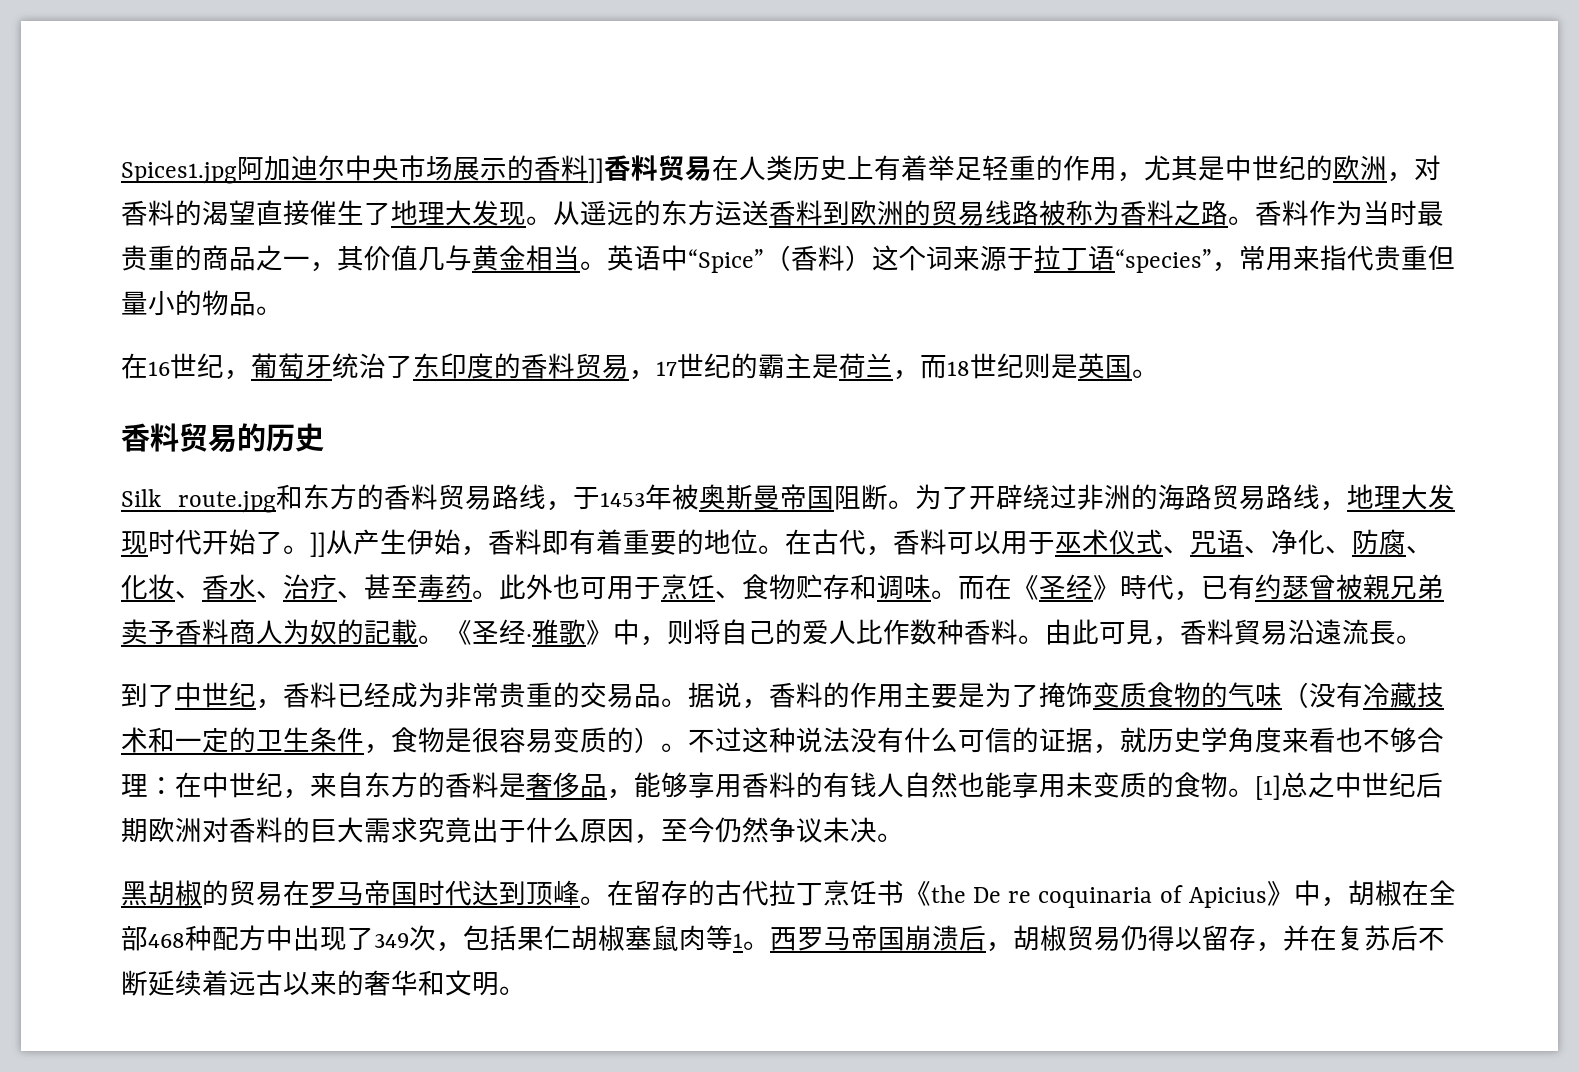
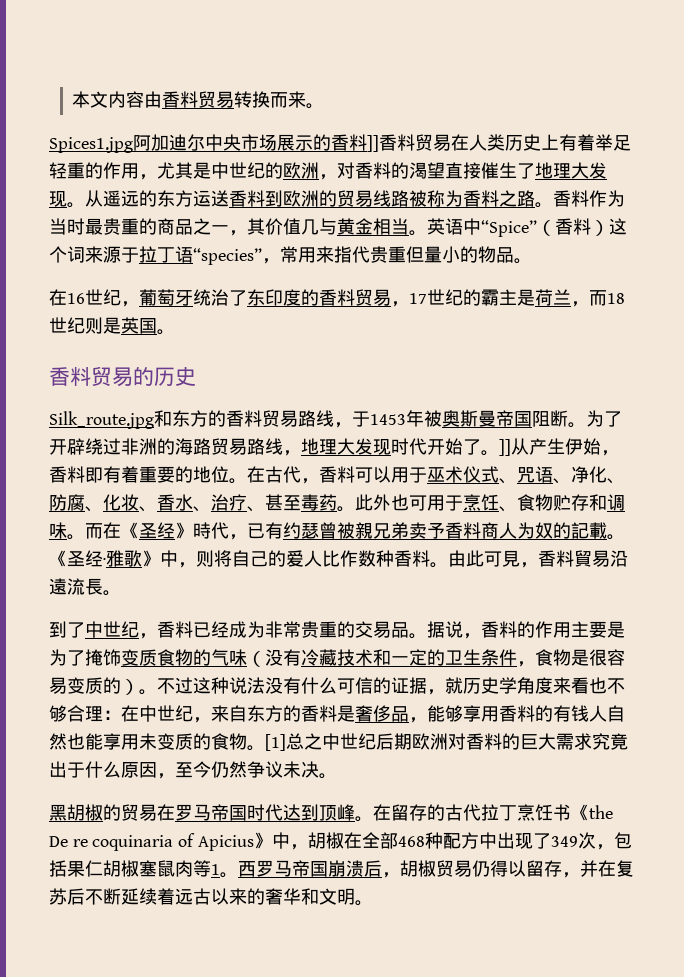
(121, 173) none -> [72,91,325,109] 本文内容由香料贸易转换而来。 //

